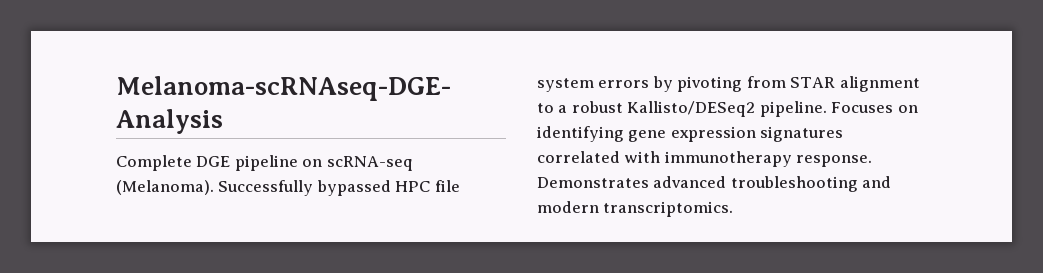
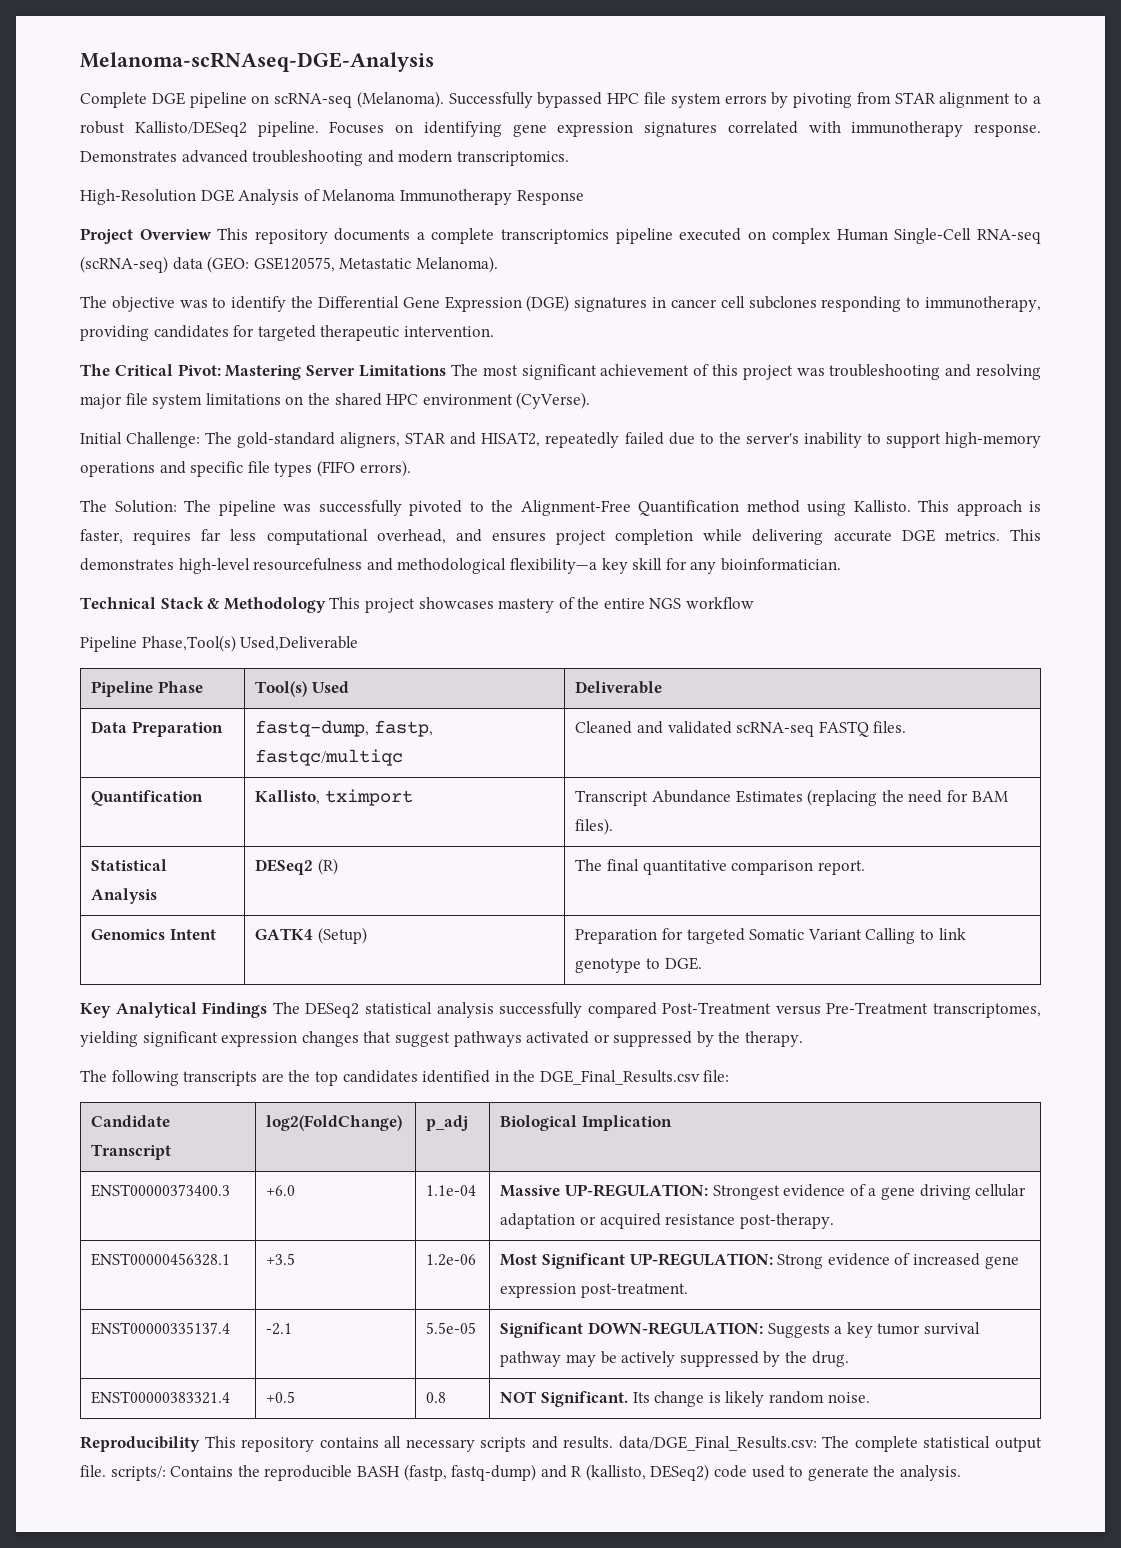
(734, 209) none -> [80,189,584,205] [80,228,1041,244] [80,256,498,273] [80,295,1042,312] [80,325,494,341] [80,364,1041,380] [80,392,591,409] [80,432,1041,448] [80,460,411,477] [80,500,1041,516] [80,529,1041,545] [80,558,841,574] [80,597,755,613] [80,635,359,652] [91,681,203,697] [255,681,349,697] [575,681,663,694] [91,721,223,737] [255,720,433,737] [255,749,404,766] [575,721,907,737] [91,790,204,806] [255,789,413,806] [575,789,1008,806] [575,818,614,835] [91,859,168,871] [91,888,158,904] [255,858,338,875] [575,859,865,875] [91,929,216,940] [255,927,367,944] [575,928,966,944] [575,957,702,973] [80,1002,1041,1018] [80,1031,804,1047] [80,1070,730,1086] [91,1115,171,1127] [91,1144,172,1160] [266,1115,403,1131] [426,1115,469,1131] [500,1115,672,1131] [91,1184,231,1197] [266,1185,296,1196] [426,1185,477,1196] [500,1184,1027,1200] [500,1213,834,1229] [91,1253,231,1266] [266,1253,296,1265] [426,1254,477,1266] [500,1253,1019,1269] [500,1283,688,1298] [91,1322,231,1335] [266,1323,293,1335] [426,1322,477,1334] [500,1322,980,1338] [500,1351,849,1367] [91,1391,231,1404] [266,1391,296,1403] [426,1392,447,1403] [500,1391,870,1407] [80,1436,1042,1452] [80,1464,962,1481] // High-Resolution DGE Analysis of Melanoma Immunotherapy Response // Project Overview This repository documents a complete transcriptomics pipeline executed on complex Human Single-Cell RNA-seq (scRNA-seq) data (GEO: GSE120575, Metastatic Melanoma). // The objective was to identify the Differential Gene Expression (DGE) signatures in cancer cell subclones responding to immunotherapy, providing candidates for targeted therapeutic intervention. // The Critical Pivot: Mastering Server Limitations The most significant achievement of this project was troubleshooting and resolving major file system limitations on the shared HPC environment (CyVerse). // Initial Challenge: The gold-standard aligners, STAR and HISAT2, repeatedly failed due to the server's inability to support high-memory operations and specific file types (FIFO errors). // The Solution: The pipeline was successfully pivoted to the Alignment-Free Quantification method using Kallisto. This approach is faster, requires far less computational overhead, and ensures project completion while delivering accurate DGE metrics. This demonstrates high-level resourcefulness and methodological flexibility—a key skill for any bioinformatician. // Technical Stack & Methodology This project showcases mastery of the entire NGS workflow // Pipeline Phase,Tool(s) Used,Deliverable // Pipeline Phase | Tool(s) Used | Deliverable // Data Preparation | fastq-dump, fastp, fastqc/multiqc | Cleaned and validated scRNA-seq FASTQ files. // Quantification | Kallisto, tximport | Transcript Abundance Estimates (replacing the need for BAM files). // Statistical Analysis | DESeq2 (R) | The final quantitative comparison report. // Genomics Intent | GATK4 (Setup) | Preparation for targeted Somatic Variant Calling to link genotype to DGE. // Key Analytical Findings The DESeq2 statistical analysis successfully compared Post-Treatment versus Pre-Treatment transcriptomes, yielding significant expression changes that suggest pathways activated or suppressed by the therapy. // The following transcripts are the top candidates identified in the DGE_Final_Results.csv file: // Candidate Transcript | log2(FoldChange) | p_adj | Biological Implication // ENST00000373400.3 | +6.0 | 1.1e-04 | Massive UP-REGULATION: Strongest evidence of a gene driving cellular adaptation or acquired resistance post-therapy. // ENST00000456328.1 | +3.5 | 1.2e-06 | Most Significant UP-REGULATION: Strong evidence of increased gene expression post-treatment. // ENST00000335137.4 | -2.1 | 5.5e-05 | Significant DOWN-REGULATION: Suggests a key tumor survival pathway may be actively suppressed by the drug. // ENST00000383321.4 | +0.5 | 0.8 | NOT Significant. Its change is likely random noise. // Reproducibility This repository contains all necessary scripts and results. data/DGE_Final_Results.csv: The complete statistical output file. scripts/: Contains the reproducible BASH (fastp, fastq-dump) and R (kallisto, DESeq2) code used to generate the analysis.

